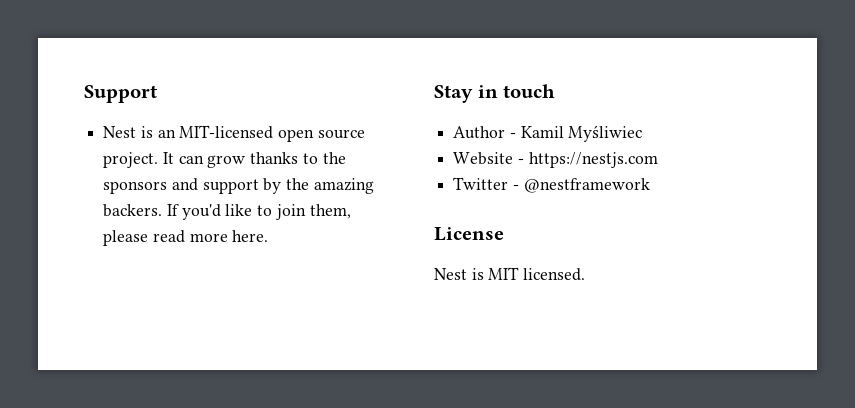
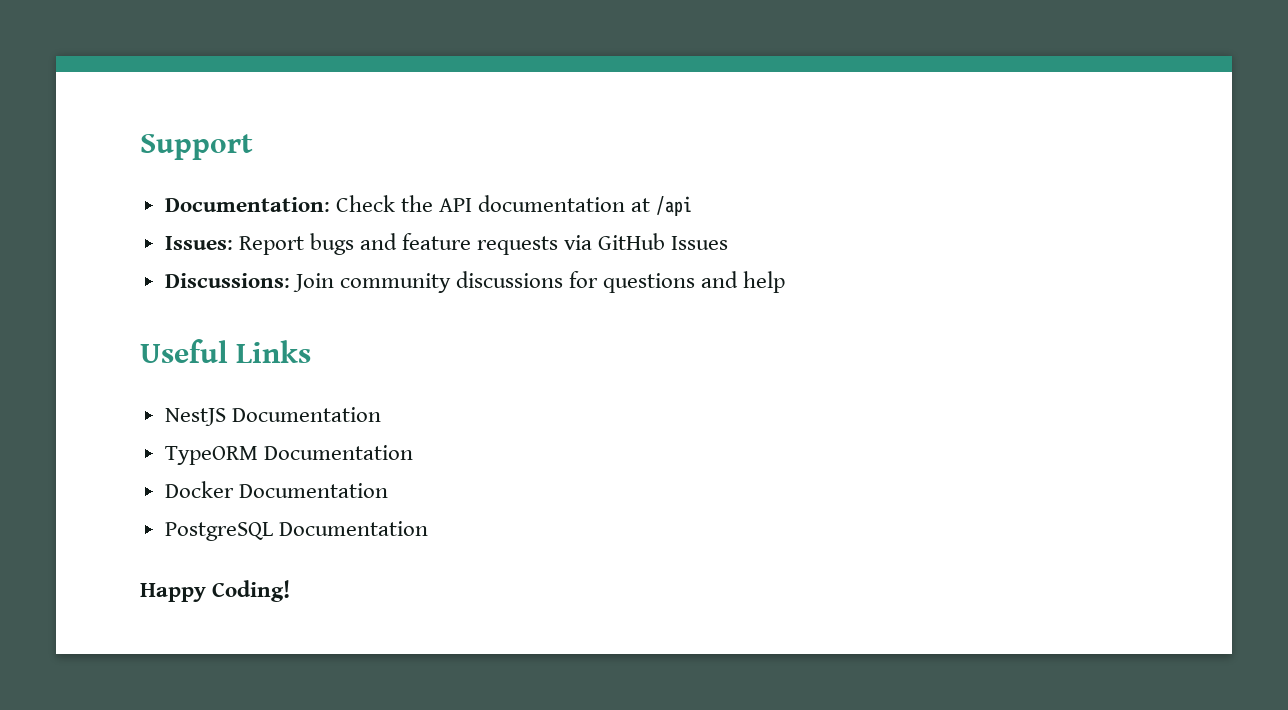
[103,125,365,142] [103,152,346,168] [103,178,374,194] [103,204,351,220] [103,230,269,246] [434,84,556,103] [453,125,643,142] [453,152,658,168] [453,177,650,193] [434,227,504,241] [434,267,586,281] Nest is an MIT-licensed open source project. It can grow thanks to the sponsors and support by the amazing backers. If you'd like to join them, please read more here. // Stay in touch // Author - Kamil Myśliwiec // Website - https://nestjs.com // Twitter - @nestframework // License // Nest is MIT licensed. -> [164,195,693,216] [164,233,729,255] [164,271,786,293] [140,339,312,363] [164,407,381,426] [164,445,413,465] [164,481,388,498] [164,521,428,541] [140,580,291,602] Documentation: Check the API documentation at /api // Issues: Report bugs and feature requests via GitHub Issues // Discussions: Join community discussions for questions and help // Useful Links // NestJS Documentation // TypeORM Documentation // Docker Documentation // PostgreSQL Documentation // Happy Coding!

